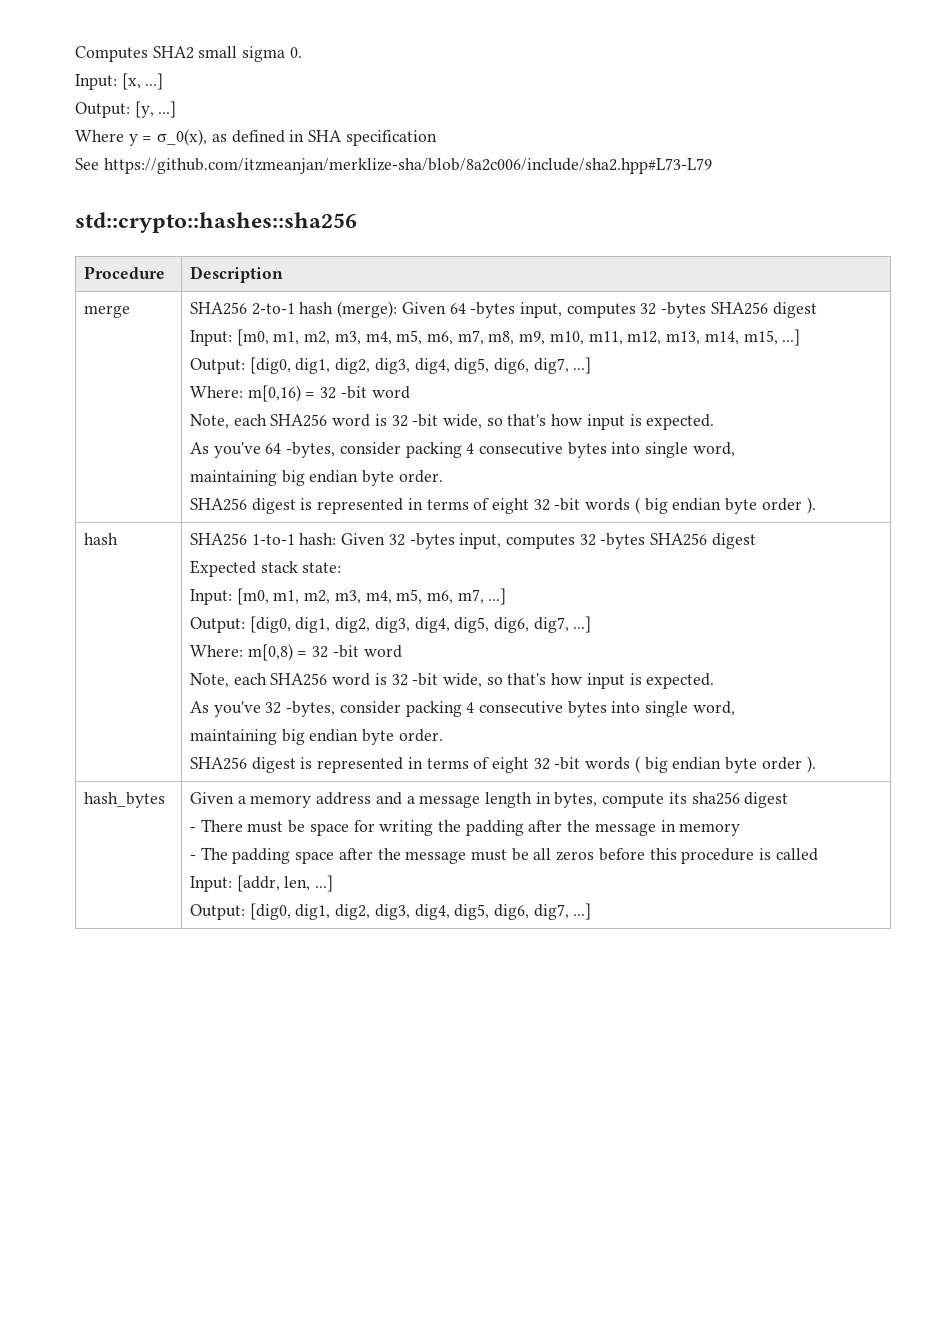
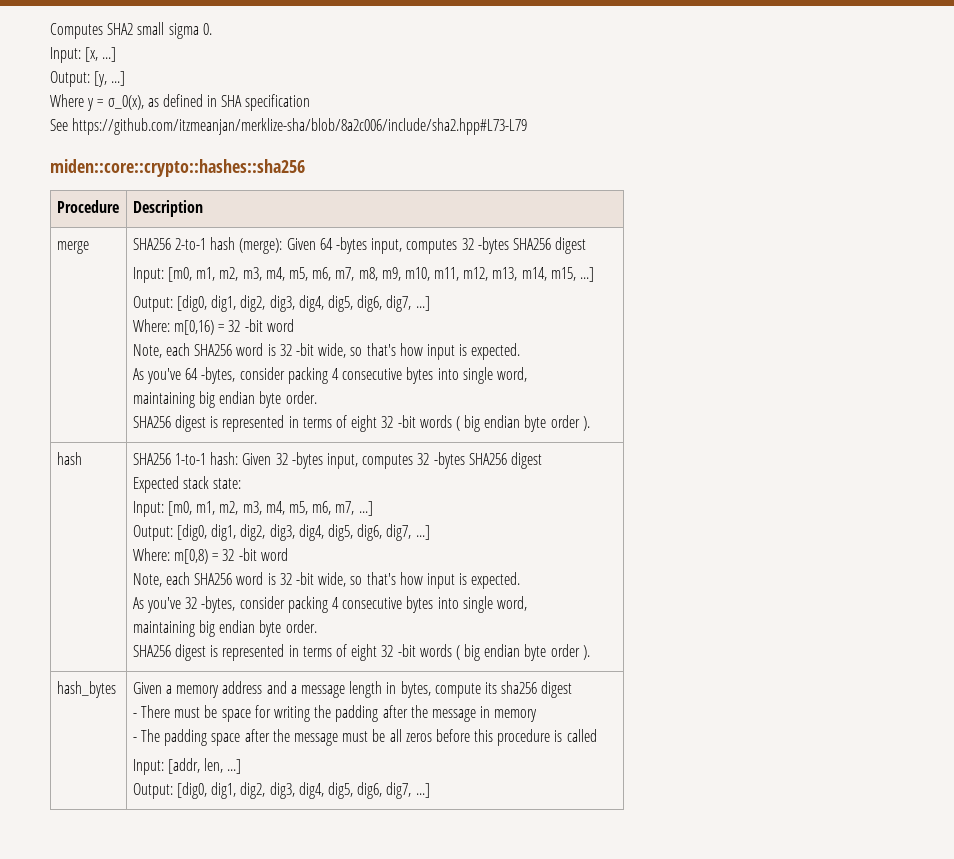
[75,212,357,233] std::crypto::hashes::sha256 -> [50,159,305,177] miden::core::crypto::hashes::sha256

